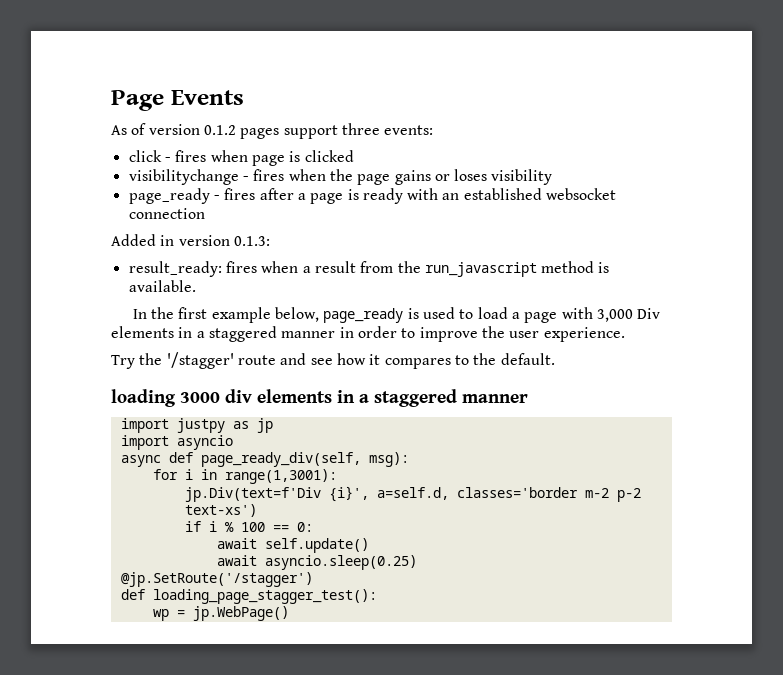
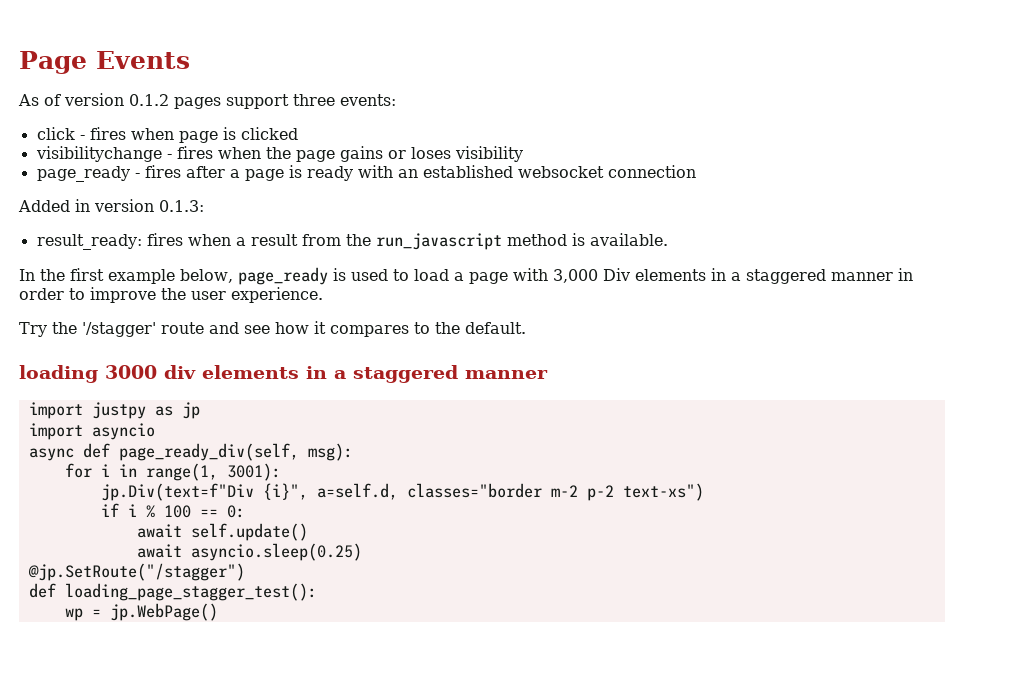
[224,469,337,484] [184,486,578,502] range(1,3001): // jp.Div(text=f'Div {i}', a=self.d, classes='border -> [145,463,281,481] [100,483,542,501] range(1, 3001): // jp.Div(text=f"Div {i}", a=self.d, classes="border
[184,504,257,517] text-xs') -> [622,483,704,501] text-xs")
[120,572,313,587] @jp.SetRoute('/stagger') -> [27,563,245,581] @jp.SetRoute("/stagger")

